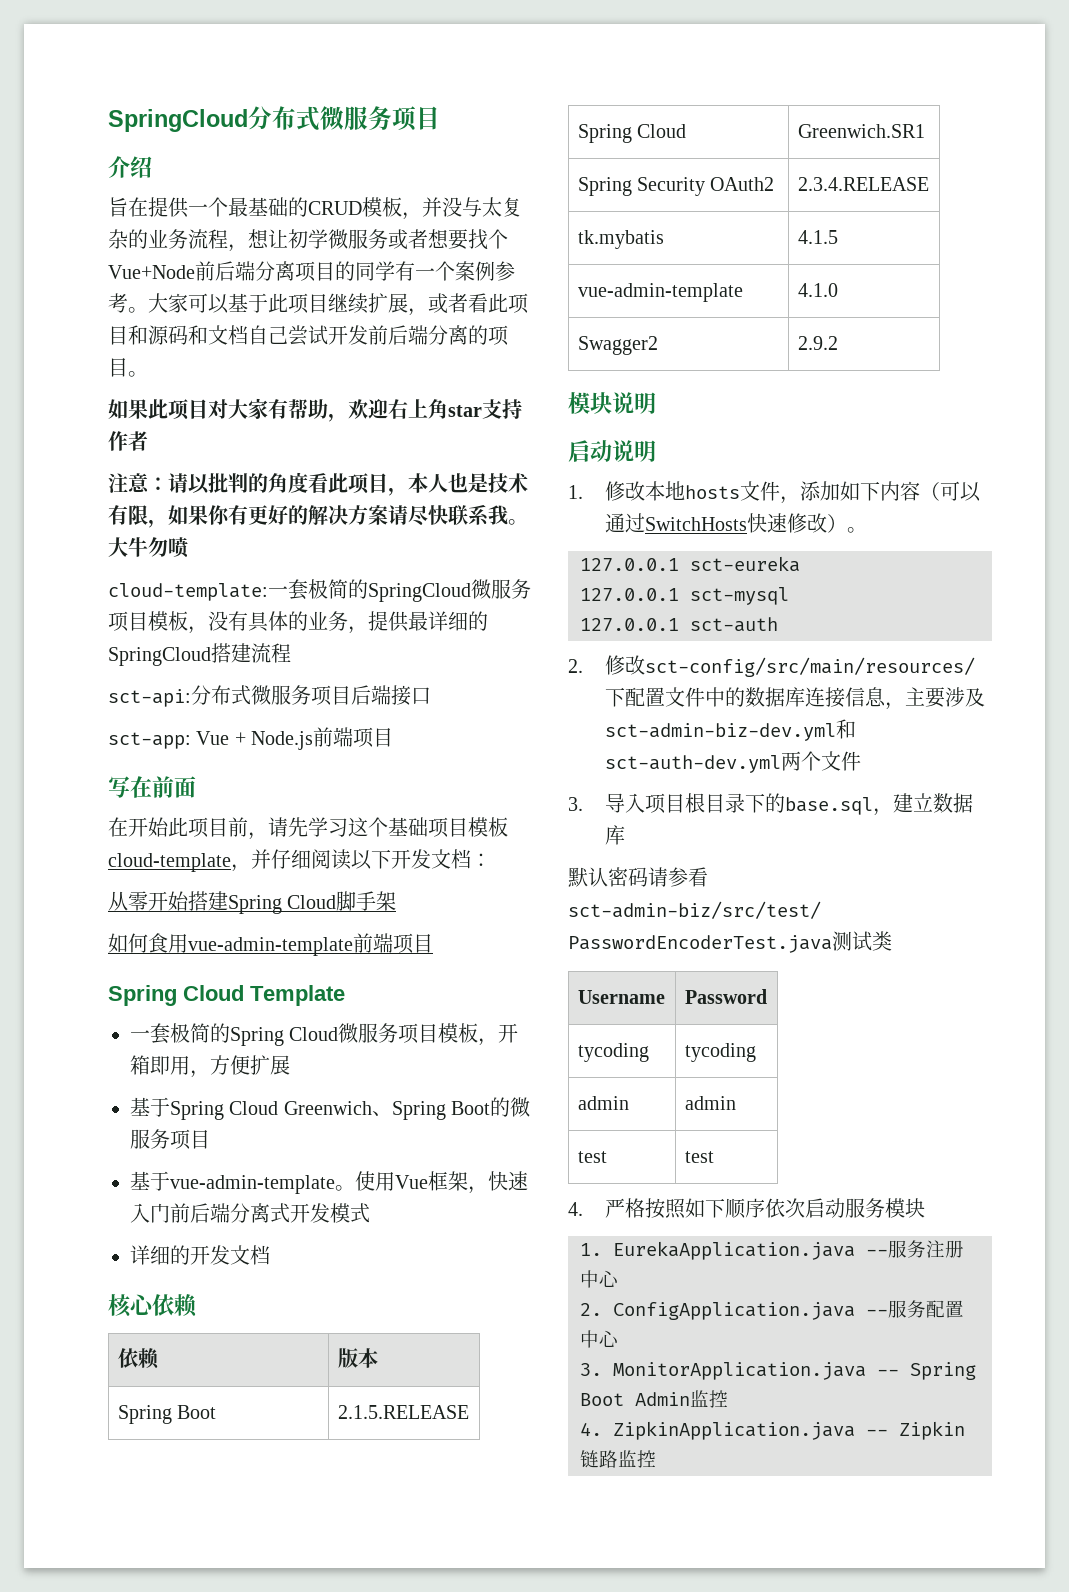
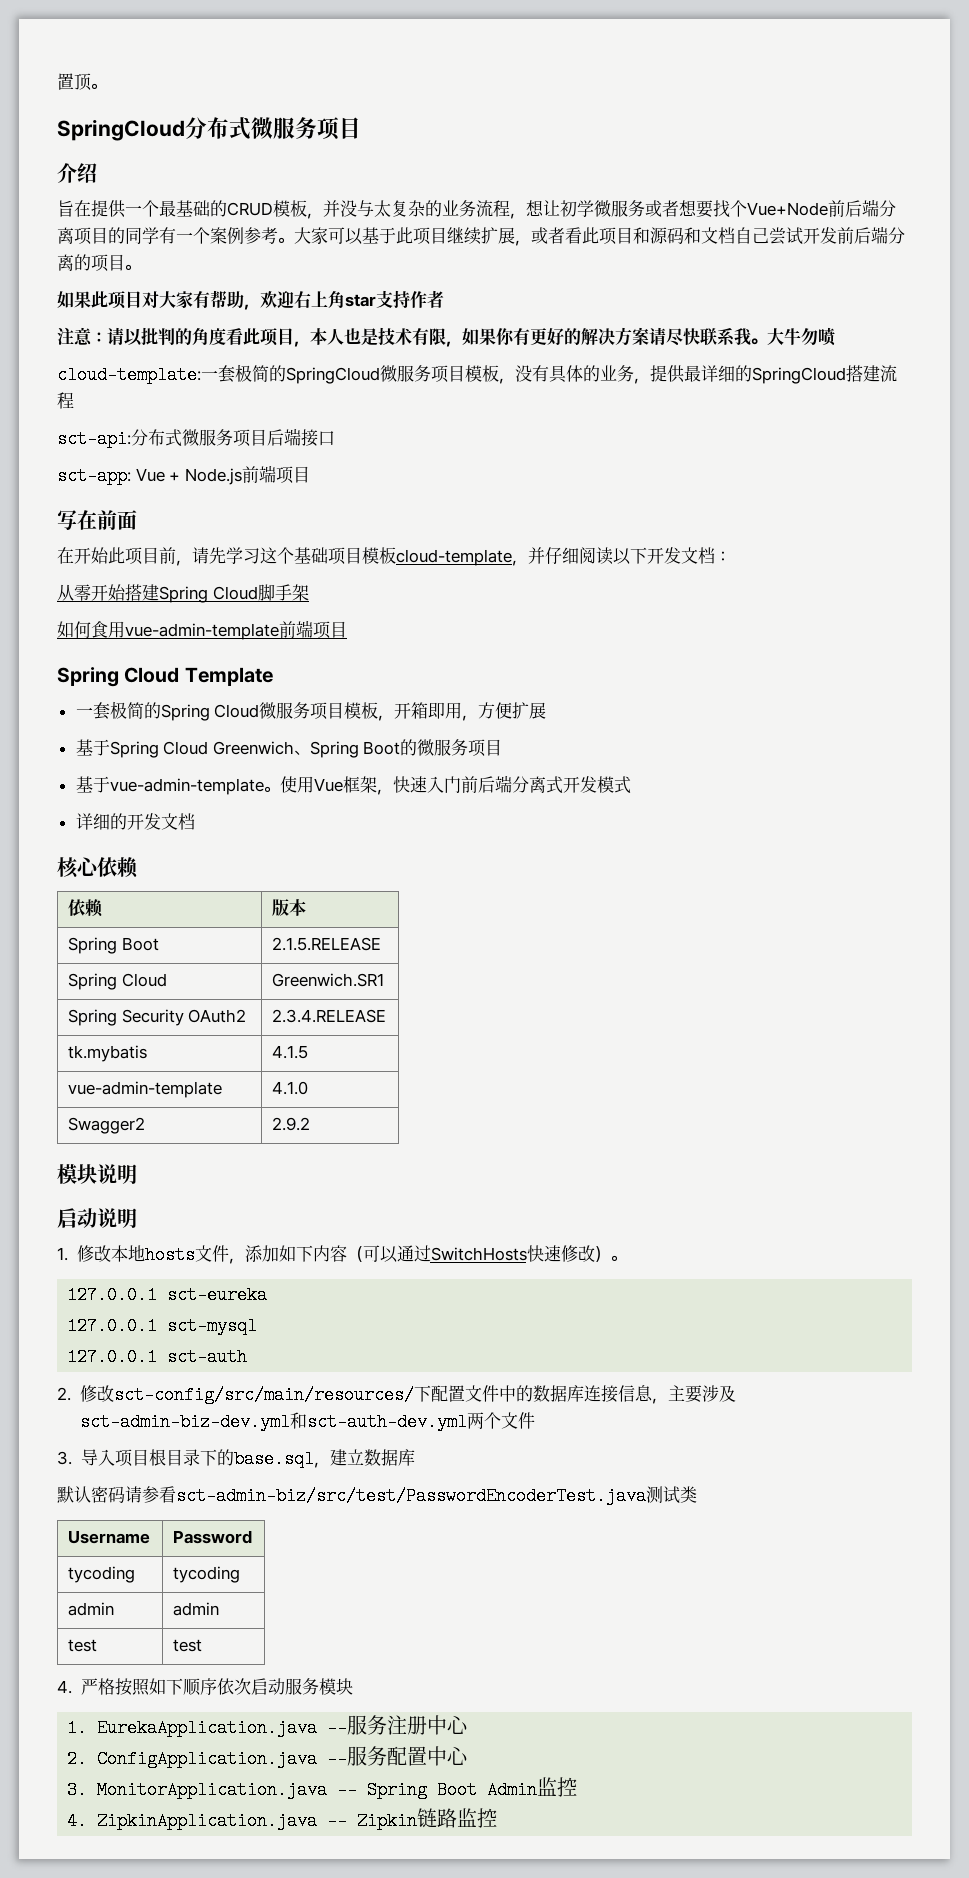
(108, 120) none -> [57,73,107,91] 置顶。 //

